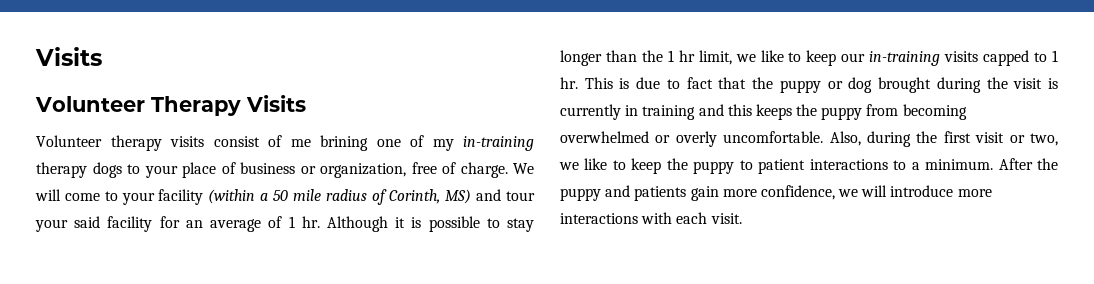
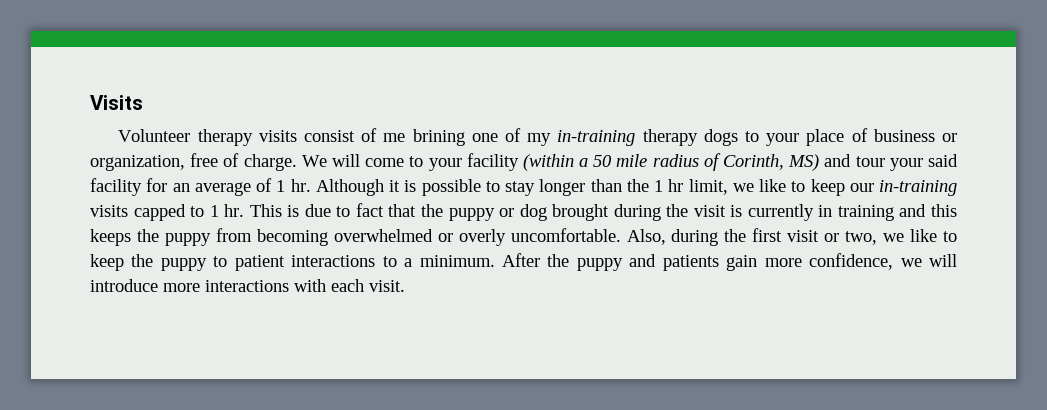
[35,47,102,66] [35,95,306,116] Visits // Volunteer Therapy Visits -> [90,95,143,110] Visits

